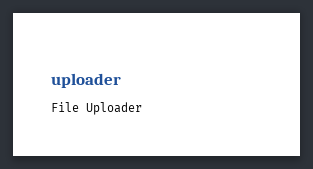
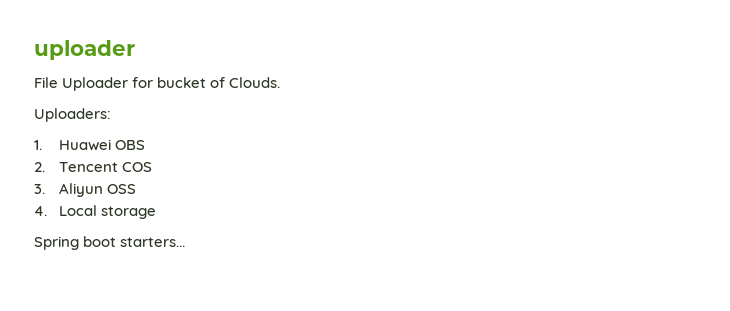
(142, 108) none -> [132,77,281,88] [34,108,111,122] [34,139,146,151] [34,162,153,172] [34,183,137,197] [34,205,157,219] [34,236,186,250] for bucket of Clouds. // Uploaders: // 1. Huawei OBS // 2. Tencent COS // 3. Aliyun OSS // 4. Local storage // Spring boot starters...

